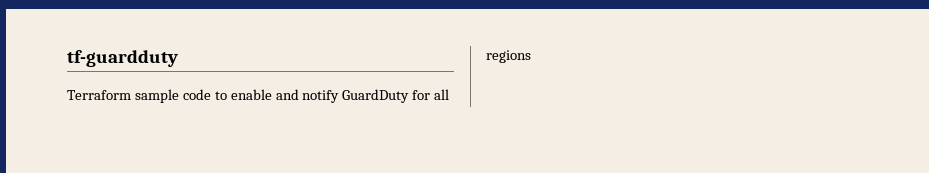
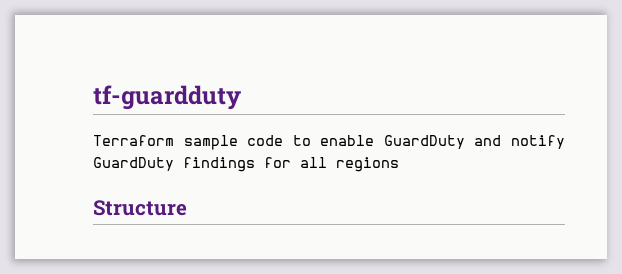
(272, 94) none -> [383,135,465,149] GuardDuty
(410, 96) none -> [183,157,255,172] findings
(531, 56) none -> [93,200,187,216] // Structure

